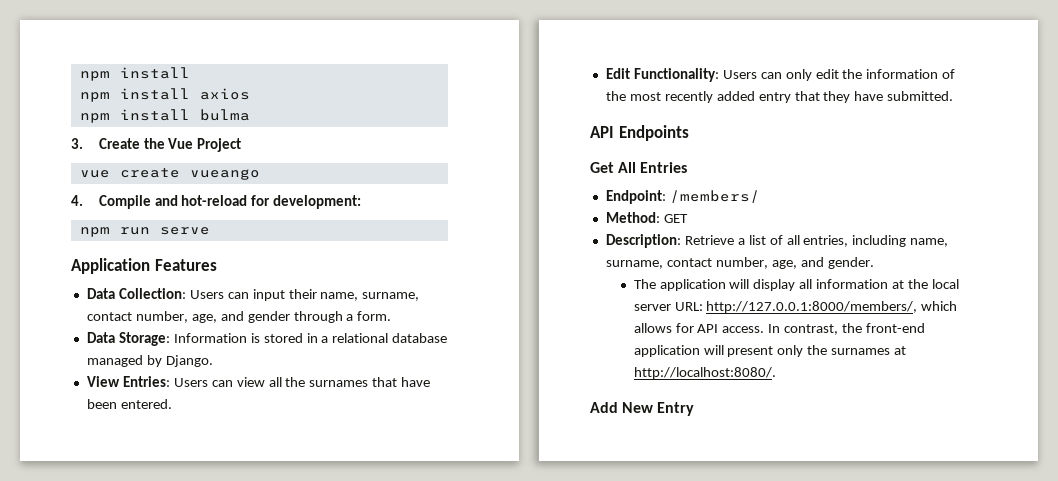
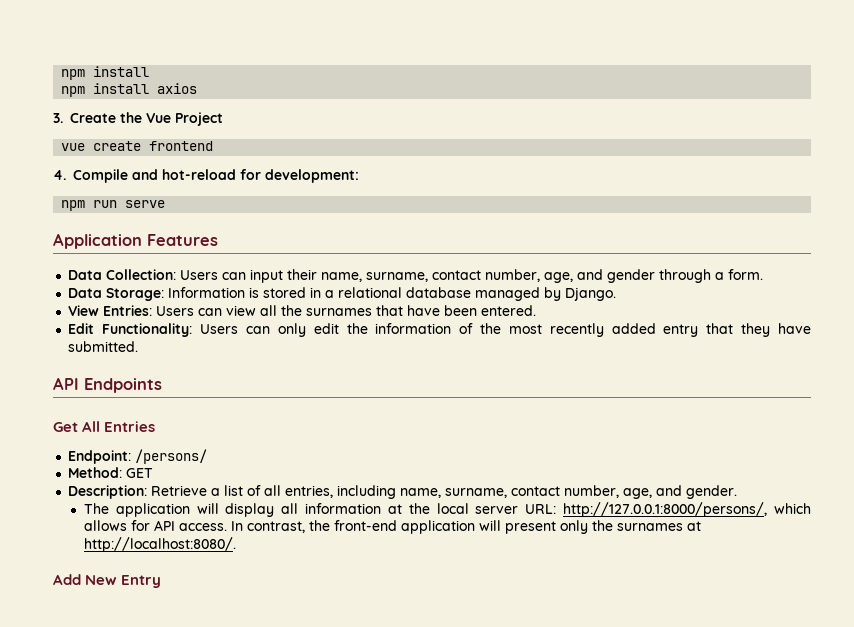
[79,109,250,123] // npm install bulma -> (198, 88) none
[189,169,260,180] vueango -> [149,141,214,151] frontend
[669,190,760,203] /members/ -> [135,449,208,464] /persons/
[706,301,918,313] http://127.0.0.1:8000/members/, -> [563,502,768,517] http://127.0.0.1:8000/persons/,

